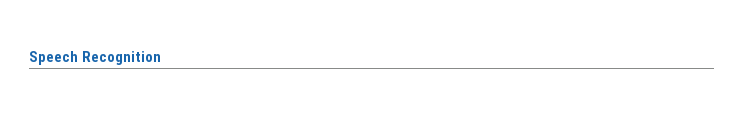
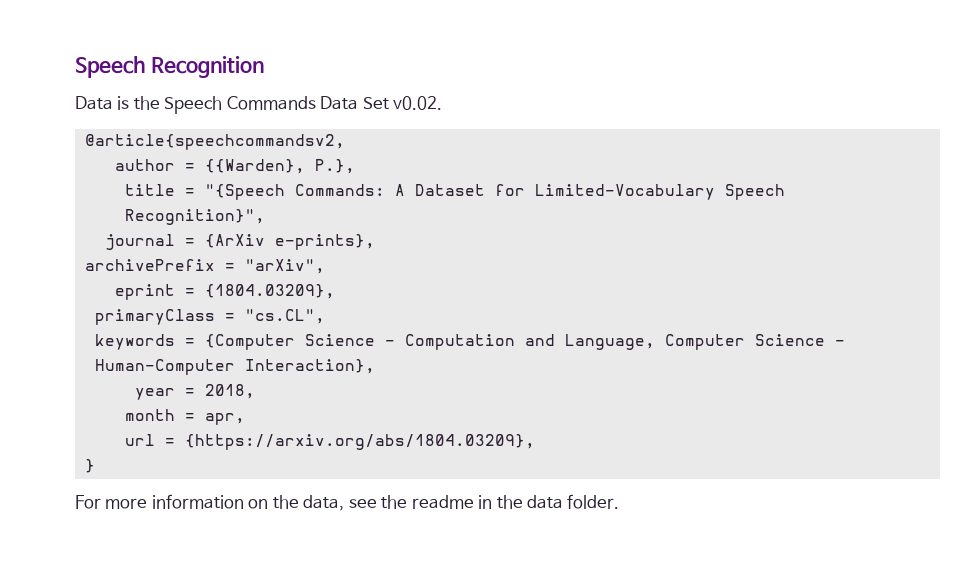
(161, 58) none -> [75,96,443,114] [84,134,345,150] [114,159,355,174] [124,184,785,200] [124,209,265,225] [104,234,375,250] [84,259,325,274] [114,284,335,300] [94,309,325,325] [94,334,845,350] [94,359,375,375] [134,384,255,400] [124,409,245,425] [124,434,535,450] [84,459,95,473] [75,494,620,511] // Data is the Speech Commands Data Set v0.02. // @article{speechcommandsv2, // author = {{Warden}, P.}, // title = "{Speech Commands: A Dataset for Limited-Vocabulary Speech Recognition}", // journal = {ArXiv e-prints}, // archivePrefix = "arXiv", // eprint = {1804.03209}, // primaryClass = "cs.CL", // keywords = {Computer Science - Computation and Language, Computer Science - Human-Computer Interaction}, // year = 2018, // month = apr, // url = {https://arxiv.org/abs/1804.03209}, // } // For more information on the data, see the readme in the data folder.

